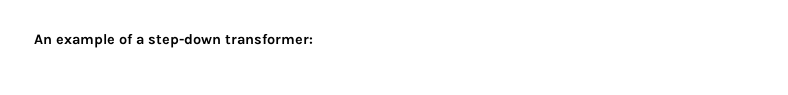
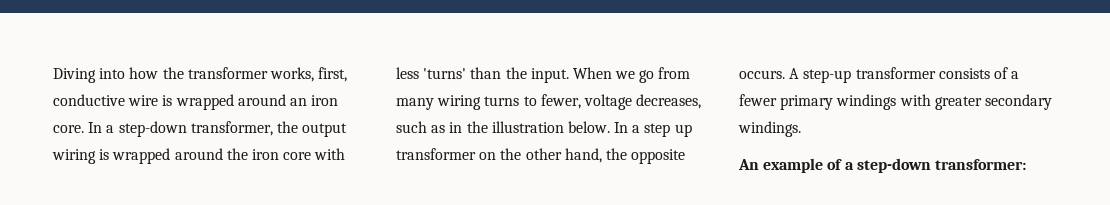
(34, 39) none -> [53,67,348,83] [53,94,339,110] [53,121,348,137] [52,148,346,164] [396,67,691,83] [396,94,702,110] [396,121,692,137] [396,148,686,164] [739,67,1020,83] [739,94,1052,110] [738,121,801,137] Diving into how the transformer works, first, conductive wire is wrapped around an iron core. In a step-down transformer, the output wiring is wrapped around the iron core with less 'turns' than the input. When we go from many wiring turns to fewer, voltage decreases, such as in the illustration below. In a step up transformer on the other hand, the opposite occurs. A step-up transformer consists of a fewer primary windings with greater secondary windings. //

